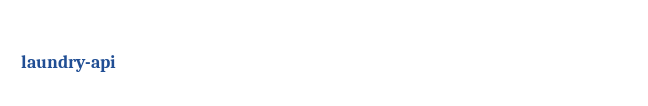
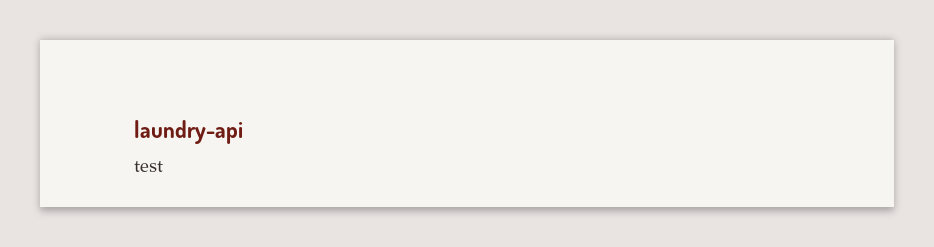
(116, 63) none -> [134,161,163,172] // test

